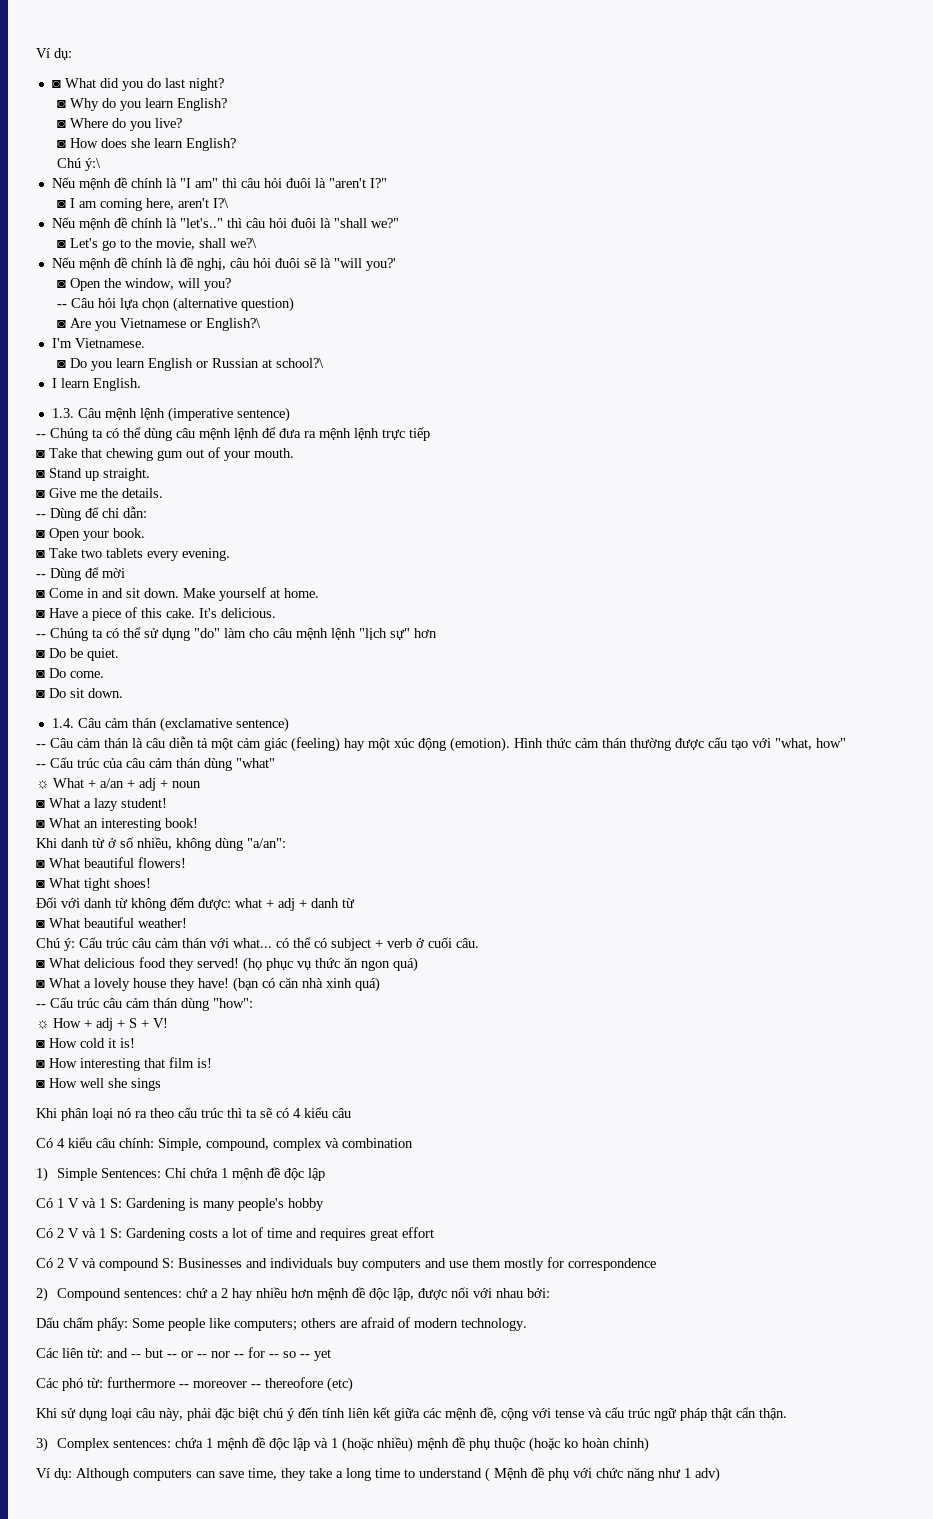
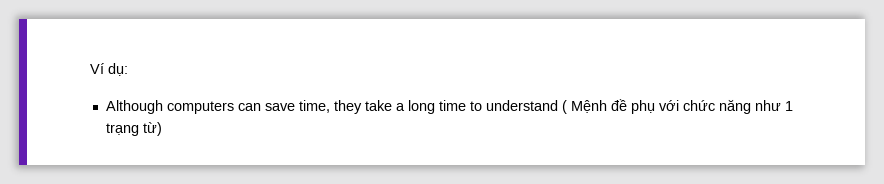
[51,78,224,91] [56,98,227,111] [56,118,182,131] [56,138,236,151] [56,158,101,171] [51,177,387,190] [56,198,229,211] [51,217,399,230] [56,238,257,251] [51,257,396,271] [56,278,231,291] [56,297,294,312] [56,318,261,331] [51,338,145,348] [56,358,324,371] [51,378,141,391] [51,407,290,422] [36,427,430,441] [36,447,294,461] [36,468,150,481] [36,488,163,498] [36,506,147,521] [36,528,145,541] [36,548,230,561] [36,567,125,581] [36,587,319,601] [36,607,276,621] [36,627,437,641] [36,648,119,661] [36,668,104,678] [36,688,123,698] [51,717,289,732] [36,736,846,752] [36,757,275,771] [36,778,201,791] [36,798,167,811] [36,818,198,831] [36,837,286,851] [36,857,186,868] [36,878,151,891] [36,897,355,911] [36,917,187,928] [36,937,479,951] [36,957,418,972] [36,977,380,992] [36,997,253,1011] [36,1018,168,1031] [36,1038,135,1048] [36,1057,212,1071] [36,1078,161,1091] [36,1107,351,1121] [36,1137,413,1151] [36,1167,325,1182] [36,1198,324,1211] [36,1227,434,1241] [36,1257,656,1271] [36,1287,550,1302] [36,1317,527,1331] [36,1347,331,1361] [36,1377,353,1392] [36,1407,787,1421] [36,1437,649,1452] [36,1468,72,1480] ◙ What did you do last night? // ◙ Why do you learn English? // ◙ Where do you live? // ◙ How does she learn English? // Chú ý:\ // Nếu mệnh đề chính là "I am" thì câu hỏi đuôi là "aren't I?" // ◙ I am coming here, aren't I?\ // Nếu mệnh đề chính là "let's.." thì câu hỏi đuôi là "shall we?" // ◙ Let's go to the movie, shall we?\ // Nếu mệnh đề chính là đề nghị, câu hỏi đuôi sẽ là "will you?' // ◙ Open the window, will you? // -- Câu hỏi lựa chọn (alternative question) // ◙ Are you Vietnamese or English?\ // I'm Vietnamese. // ◙ Do you learn English or Russian at school?\ // I learn English. // 1.3. Câu mệnh lệnh (imperative sentence) // -- Chúng ta có thể dùng câu mệnh lệnh để đưa ra mệnh lệnh trực tiếp // ◙ Take that chewing gum out of your mouth. // ◙ Stand up straight. // ◙ Give me the details. // -- Dùng để chỉ dẫn: // ◙ Open your book. // ◙ Take two tablets every evening. // -- Dùng để mời // ◙ Come in and sit down. Make yourself at home. // ◙ Have a piece of this cake. It's delicious. // -- Chúng ta có thể sử dụng "do" làm cho câu mệnh lệnh "lịch sự" hơn // ◙ Do be quiet. // ◙ Do come. // ◙ Do sit down. // 1.4. Câu cảm thán (exclamative sentence) // -- Câu cảm thán là câu diễn tả một cảm giác (feeling) hay một xúc động (emotion). Hình thức cảm thán thường được cấu tạo với "what, how" // -- Cấu trúc của câu cảm thán dùng "what" // ☼ What + a/an + adj + noun // ◙ What a lazy student! // ◙ What an interesting book! // Khi danh từ ở số nhiều, không dùng "a/an": // ◙ What beautiful flowers! // ◙ What tight shoes! // Đối với danh từ không đếm được: what + adj + danh từ // ◙ What beautiful weather! // Chú ý: Cấu trúc câu cảm thán với what... có thể có subject + verb ở cuối câu. // ◙ What delicious food they served! (họ phục vụ thức ăn ngon quá) // ◙ What a lovely house they have! (bạn có căn nhà xinh quá) // -- Cấu trúc câu cảm thán dùng "how": // ☼ How + adj + S + V! // ◙ How cold it is! // ◙ How interesting that film is! // ◙ How well she sings // Khi phân loại nó ra theo cấu trúc thì ta sẽ có 4 kiểu câu // Có 4 kiểu câu chính: Simple, compound, complex và combination // 1) Simple Sentences: Chỉ chứa 1 mệnh đề độc lập // Có 1 V và 1 S: Gardening is many people's hobby // Có 2 V và 1 S: Gardening costs a lot of time and requires great effort // Có 2 V và compound S: Businesses and individuals buy computers and use them mostly for correspondence // 2) Compound sentences: chứ a 2 hay nhiều hơn mệnh đề độc lập, được nối với nhau bởi: // Dấu chấm phẩy: Some people like computers; others are afraid of modern technology. // Các liên từ: and -- but -- or -- nor -- for -- so -- yet // Các phó từ: furthermore -- moreover -- thereofore (etc) // Khi sử dụng loại câu này, phải đặc biệt chú ý đến tính liên kết giữa các mệnh đề, cộng với tense và cấu trúc ngữ pháp thật cẩn thận. // 3) Complex sentences: chứa 1 mệnh đề độc lập và 1 (hoặc nhiều) mệnh đề phụ thuộc (hoặc ko hoàn chỉnh) // Ví dụ: -> (128, 69) none
[695,1467,720,1482] adv) -> [105,122,162,136] trạng từ)

